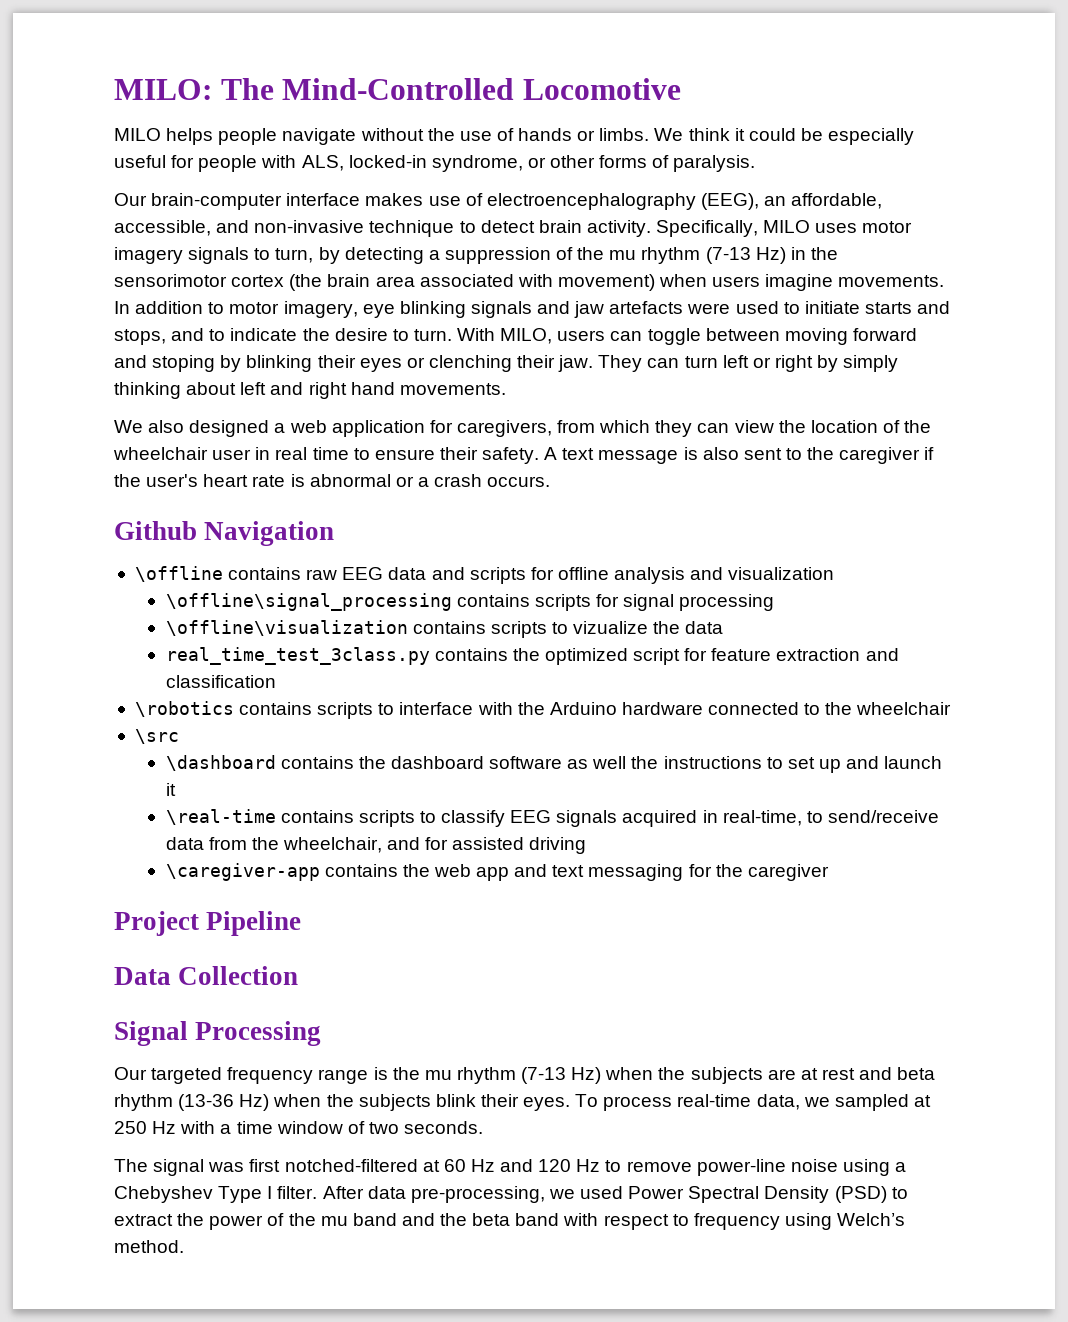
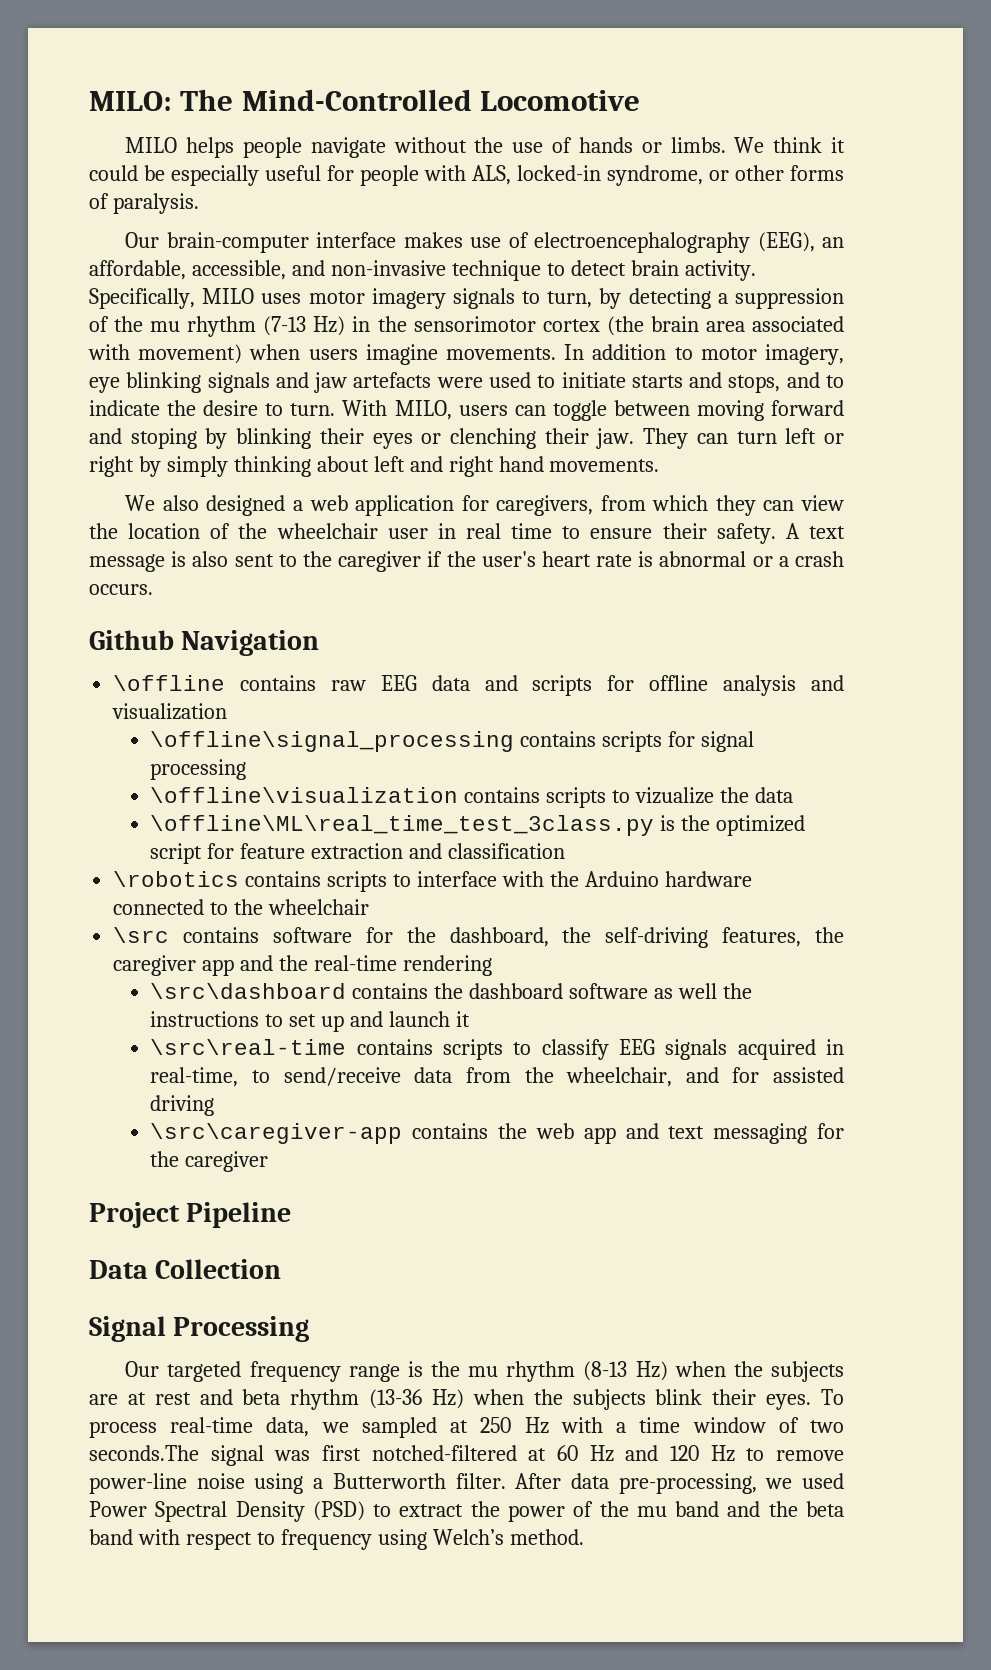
[165,647,508,665] real_time_test_3class.py contains -> [150,815,676,836] \offline\ML\real_time_test_3class.py is
[165,755,276,771] // \dashboard -> [183,927,844,948] [113,955,492,976] [150,983,347,999] contains software for the dashboard, the self-driving features, the caregiver app and the real-time rendering // \src\dashboard
[165,809,276,825] \real-time -> [150,1039,347,1055] \src\real-time
[165,863,320,881] \caregiver-app -> [150,1123,403,1144] \src\caregiver-app
[521,1067,567,1084] (7-13 -> [583,1361,628,1381] (8-13
[404,1121,484,1134] [114,1159,148,1172] seconds. // The -> [89,1445,199,1461] seconds.The
[114,1186,273,1203] Chebyshev Type I -> [332,1473,446,1489] Butterworth

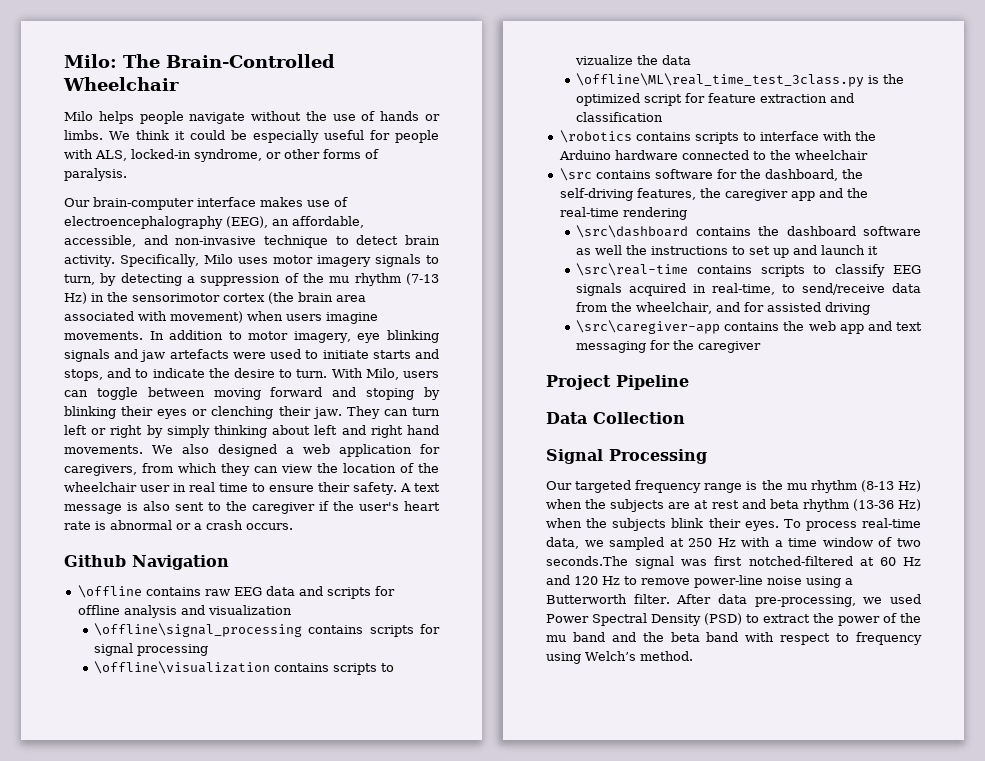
[89,89,641,111] [125,137,178,153] MILO: The Mind-Controlled Locomotive // MILO -> [64,54,335,68] [63,77,179,91] [64,111,93,121] Milo: The Brain-Controlled Wheelchair // Milo
[202,288,255,304] MILO -> [203,254,233,264] Milo
[394,400,452,420] MILO, -> [365,368,399,380] Milo,
(660, 465) // -> (143, 449) none

